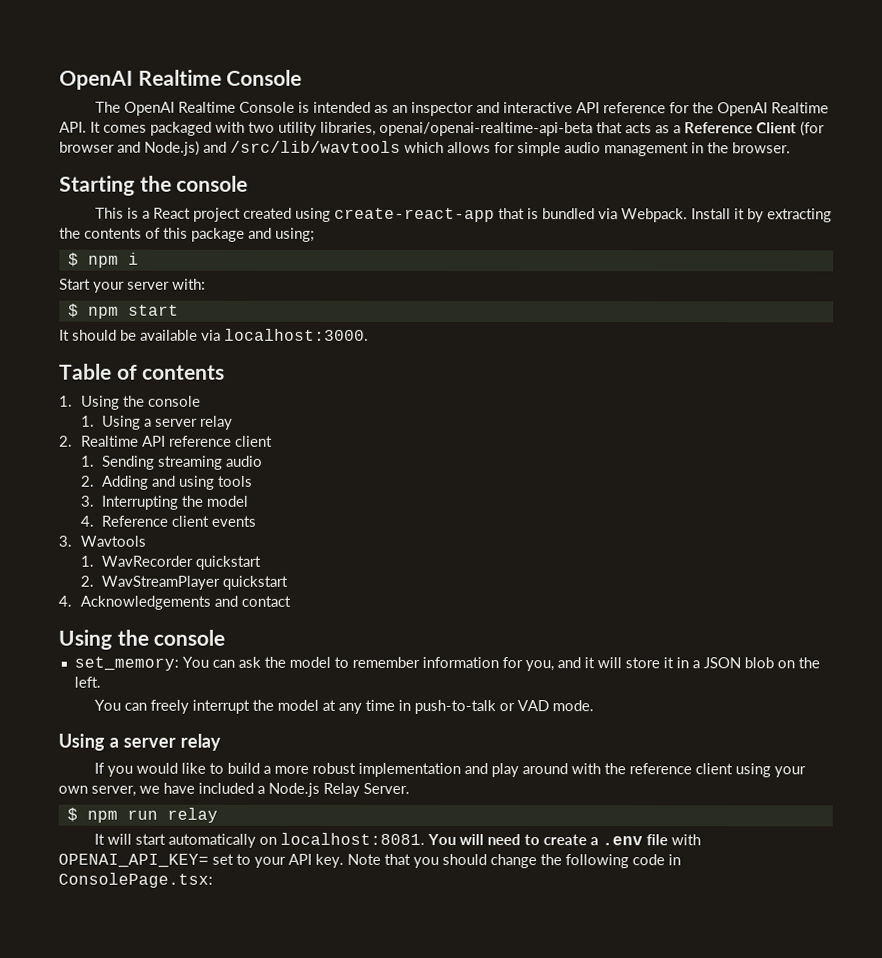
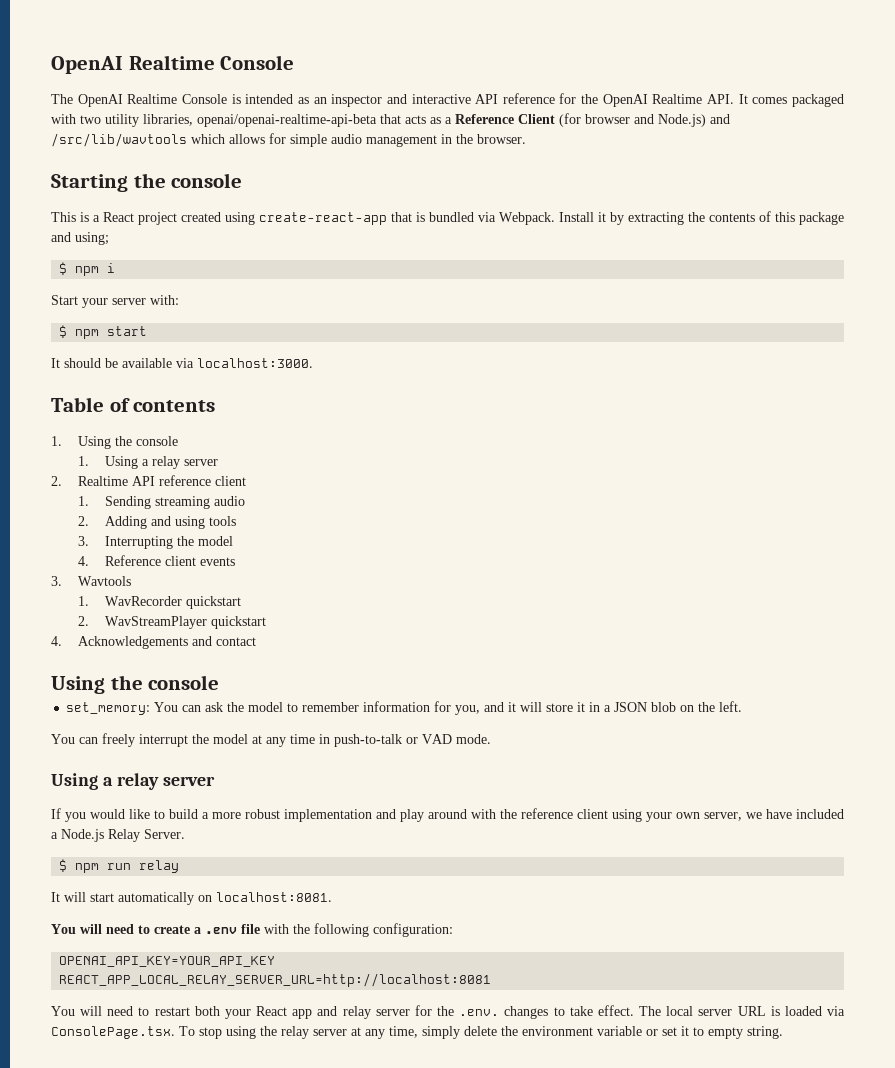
[155,415,234,430] server relay -> [152,456,219,469] relay server
[122,733,221,751] server relay -> [116,773,215,790] relay server
(425, 838) none -> (332, 897) //
[58,853,681,869] [58,872,213,888] OPENAI_API_KEY= set to your API key. Note that you should change the following code in ConsolePage.tsx: -> [293,923,453,937] [59,956,276,967] [59,973,492,987] [51,1005,845,1019] [51,1026,783,1039] the following configuration: // OPENAI_API_KEY=YOUR_API_KEY // REACT_APP_LOCAL_RELAY_SERVER_URL=http://localhost:8081 // You will need to restart both your React app and relay server for the .env. changes to take effect. The local server URL is loaded via ConsolePage.tsx. To stop using the relay server at any time, simply delete the environment variable or set it to empty string.

